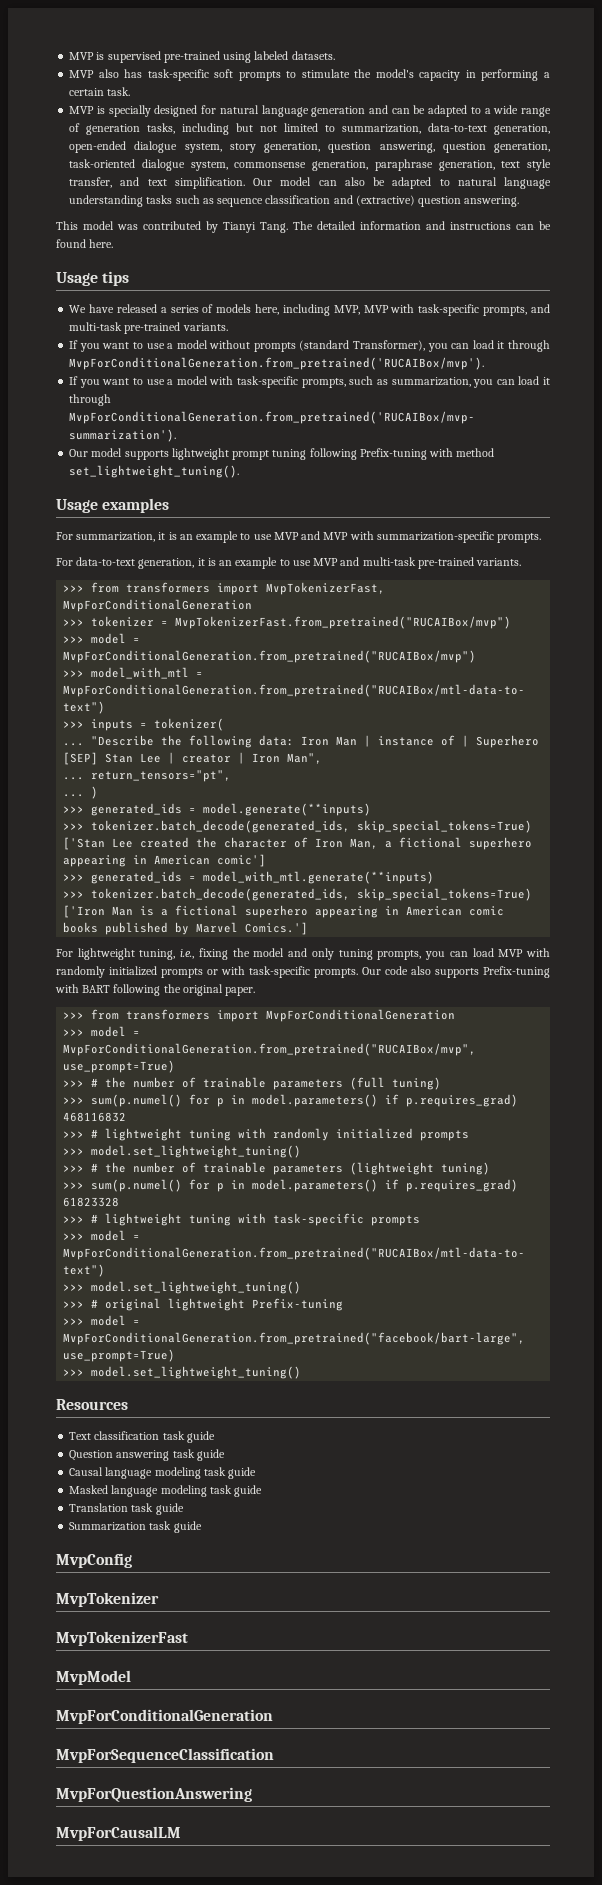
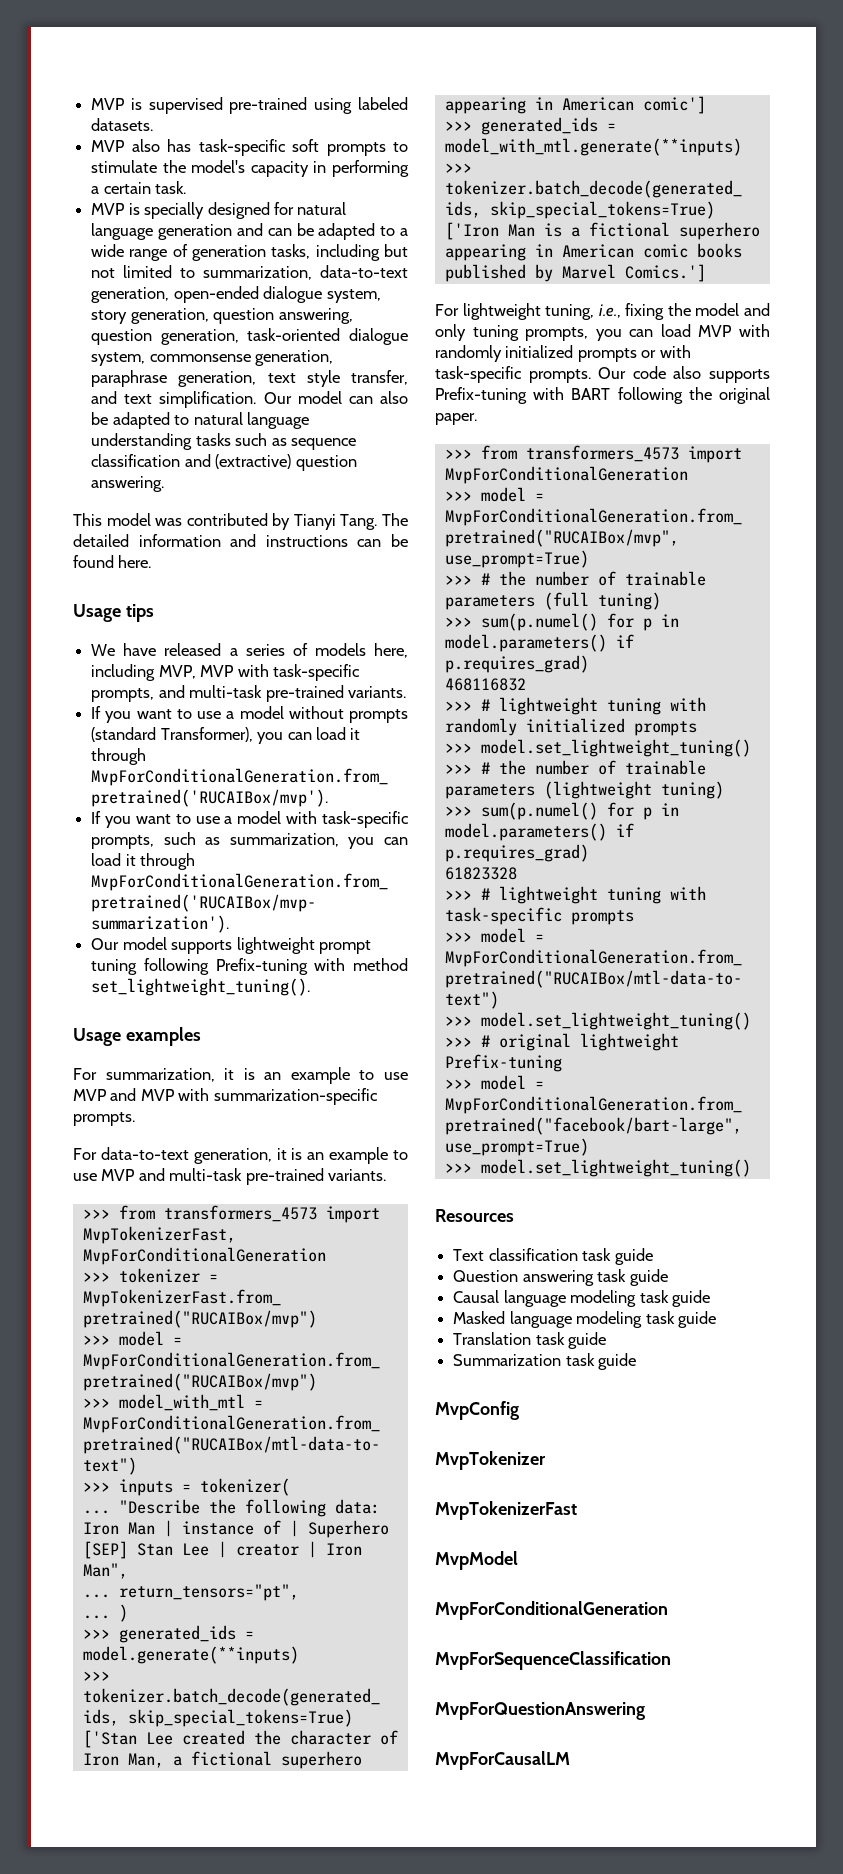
[126,582,211,593] transformers -> [163,1205,317,1222] transformers_4573
[126,1009,211,1020] transformers -> [525,445,679,462] transformers_4573

